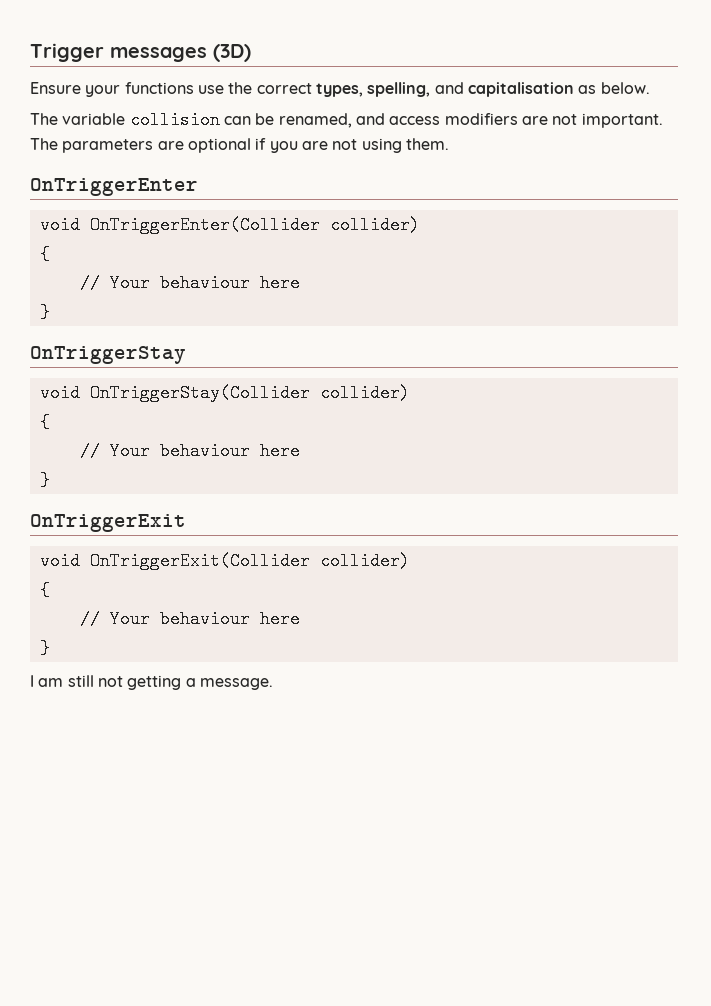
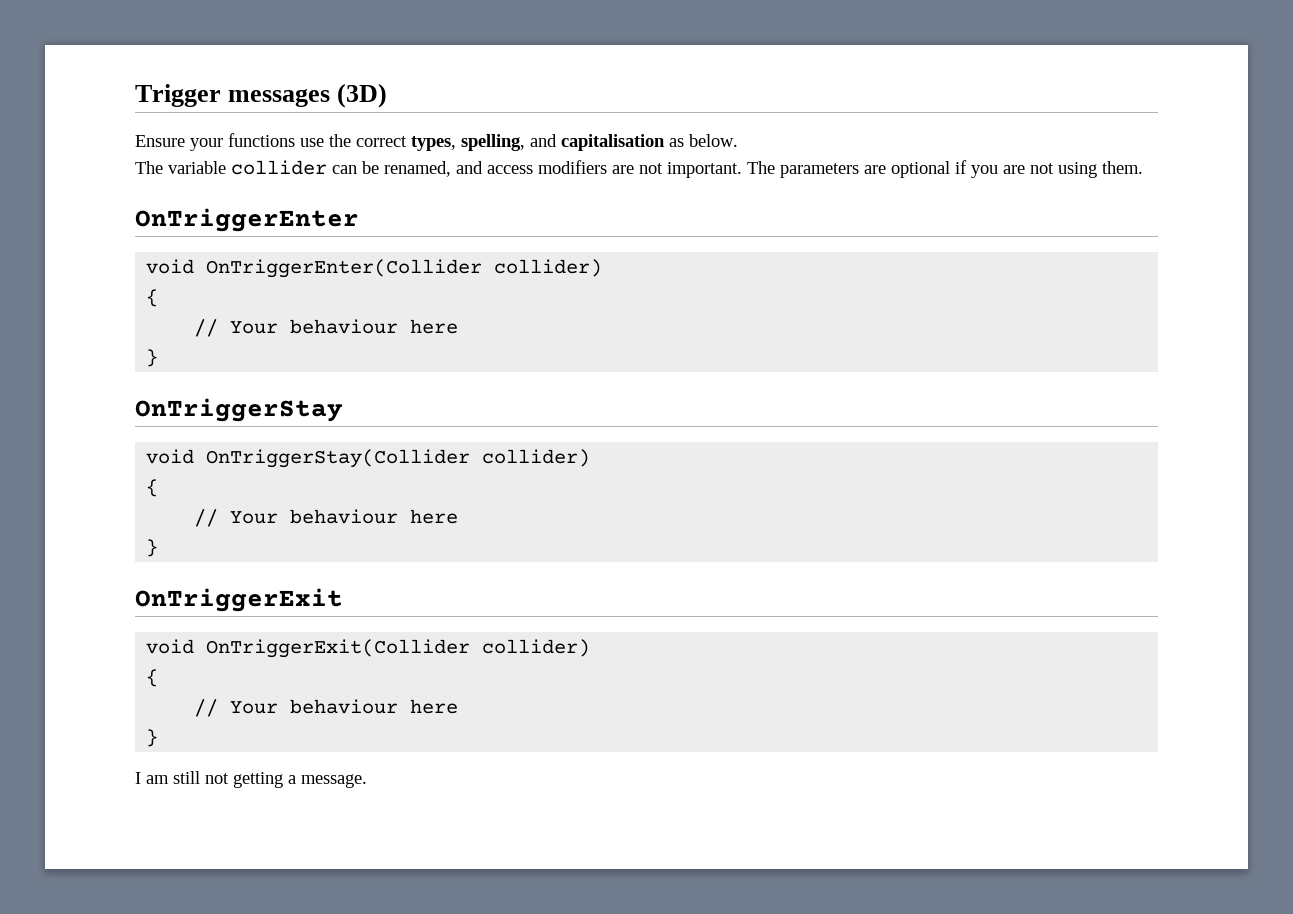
[129,111,220,129] collision -> [231,160,327,175] collider

